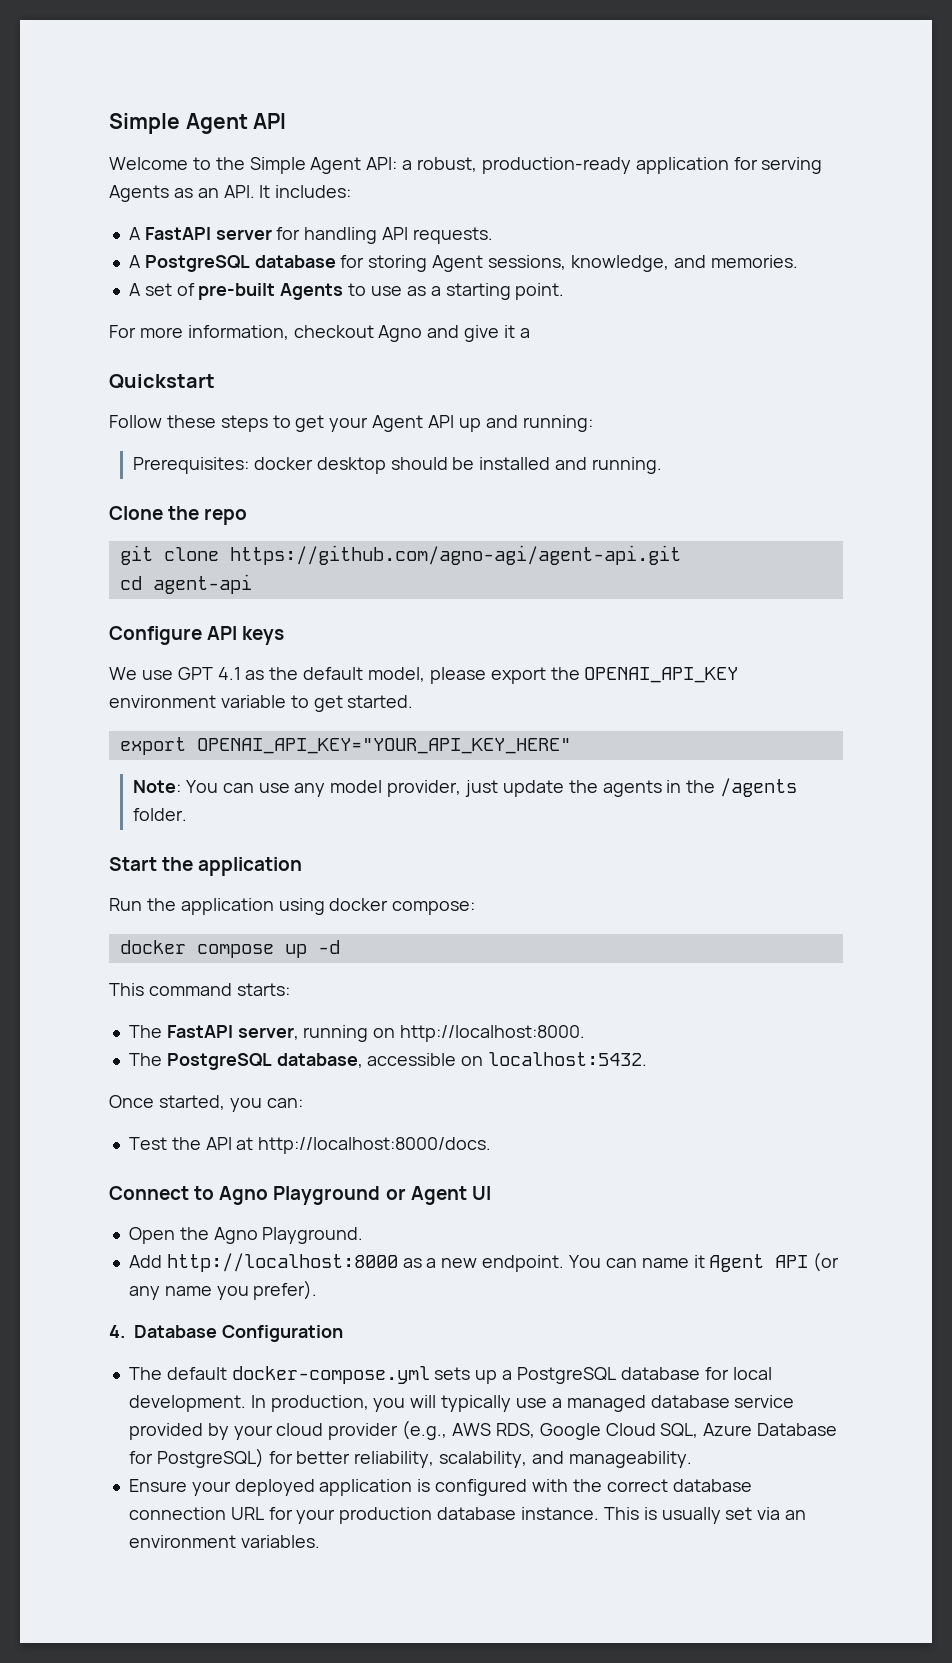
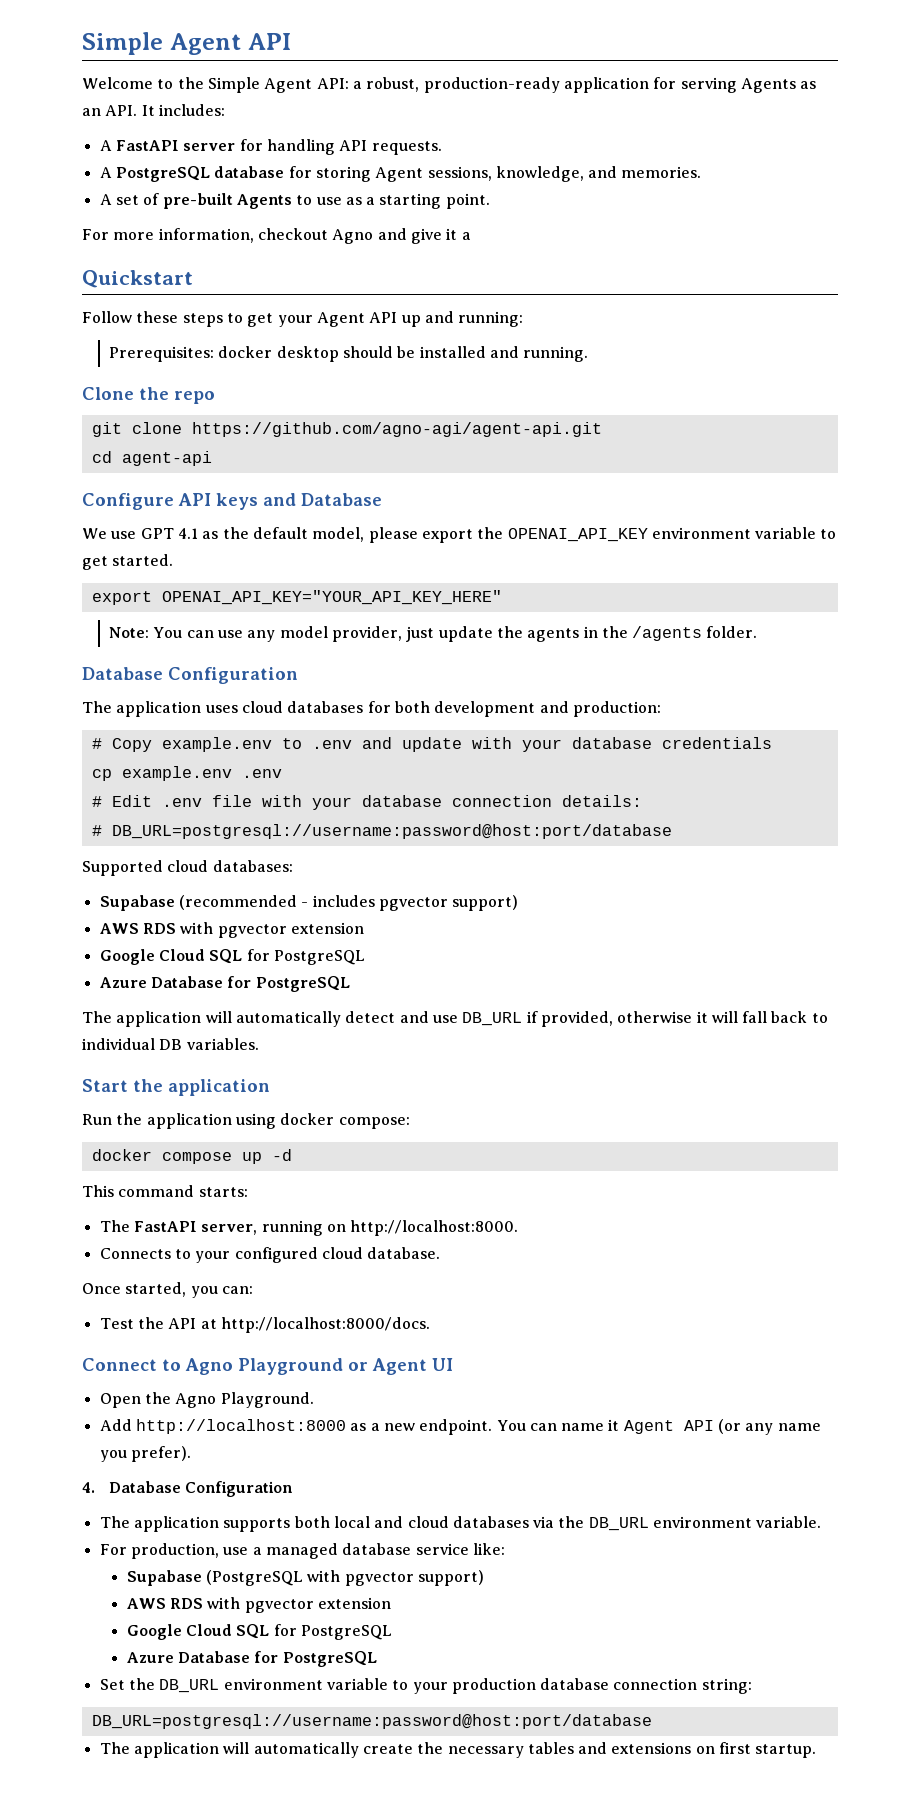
(285, 635) none -> [263,493,382,506] and Database
(187, 814) none -> [82,667,298,684] [82,701,661,717] [91,737,772,752] [91,766,282,781] [91,795,642,810] [91,824,672,839] [82,860,293,876] [99,895,519,911] [99,922,364,938] [99,949,365,965] [99,976,350,992] [82,1011,828,1027] [82,1038,259,1050] // Database Configuration // The application uses cloud databases for both development and production: // # Copy example.env to .env and update with your database credentials // cp example.env .env // # Edit .env file with your database connection details: // # DB_URL=postgresql://username:password@host:port/database // Supported cloud databases: // Supabase (recommended - includes pgvector support) // AWS RDS with pgvector extension // Google Cloud SQL for PostgreSQL // Azure Database for PostgreSQL // The application will automatically detect and use DB_URL if provided, otherwise it will fall back to individual DB variables.
[128,1052,648,1070] The PostgreSQL database, accessible on localhost:5432. -> [99,1247,441,1263] Connects to your configured cloud database.
[166,1366,772,1384] [128,1395,512,1412] default docker-compose.yml sets up a PostgreSQL database for local development. In production, you will typically -> [133,1516,822,1532] [99,1543,219,1559] application supports both local and cloud databases via the DB_URL environment variable. // For production,
[128,1420,838,1440] [128,1448,692,1468] [128,1479,752,1496] [128,1507,807,1524] [128,1535,320,1548] provided by your cloud provider (e.g., AWS RDS, Google Cloud SQL, Azure Database for PostgreSQL) for better reliability, scalability, and manageability. // Ensure your deployed application is configured with the correct database connection URL for your production database instance. This is usually set via an environment variables. -> [472,1543,505,1555] [126,1570,484,1586] [126,1597,391,1613] [126,1624,392,1640] [126,1651,377,1667] [99,1678,752,1694] [91,1714,652,1729] [99,1742,817,1758] like: // Supabase (PostgreSQL with pgvector support) // AWS RDS with pgvector extension // Google Cloud SQL for PostgreSQL // Azure Database for PostgreSQL // Set the DB_URL environment variable to your production database connection string: // DB_URL=postgresql://username:password@host:port/database // The application will automatically create the necessary tables and extensions on first startup.

